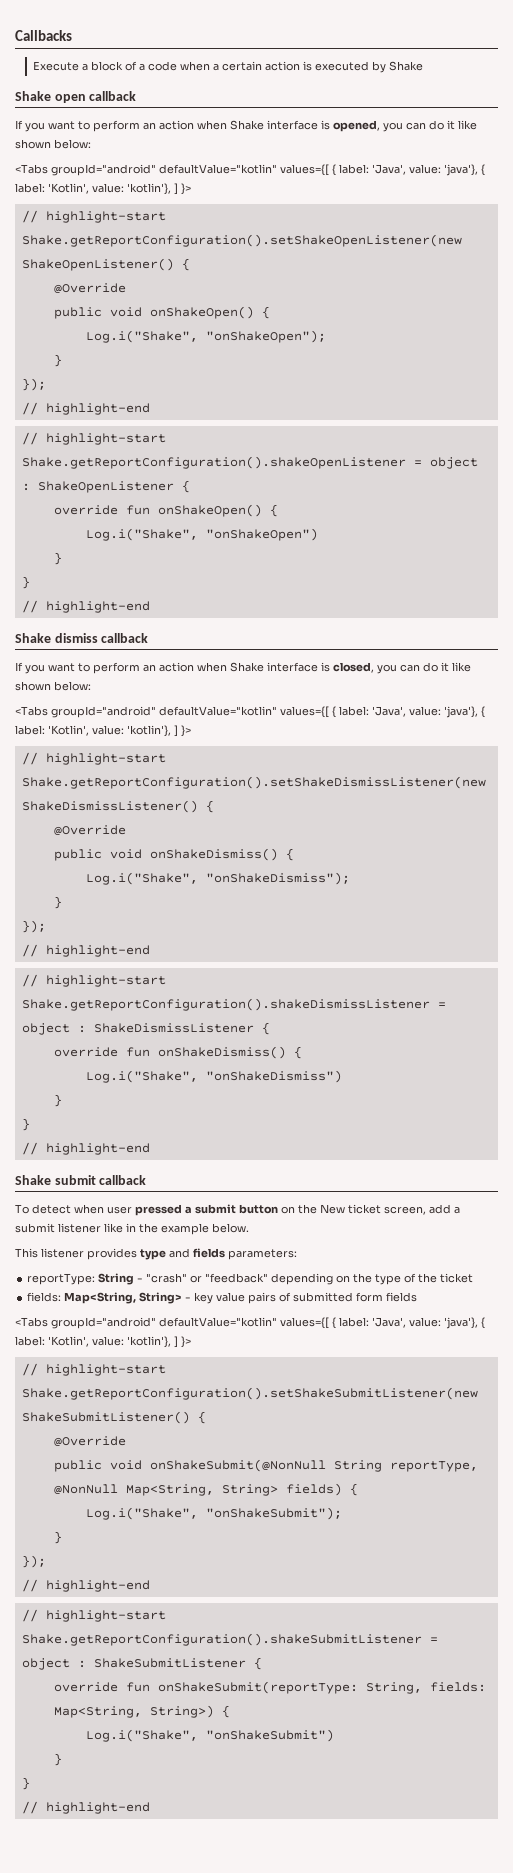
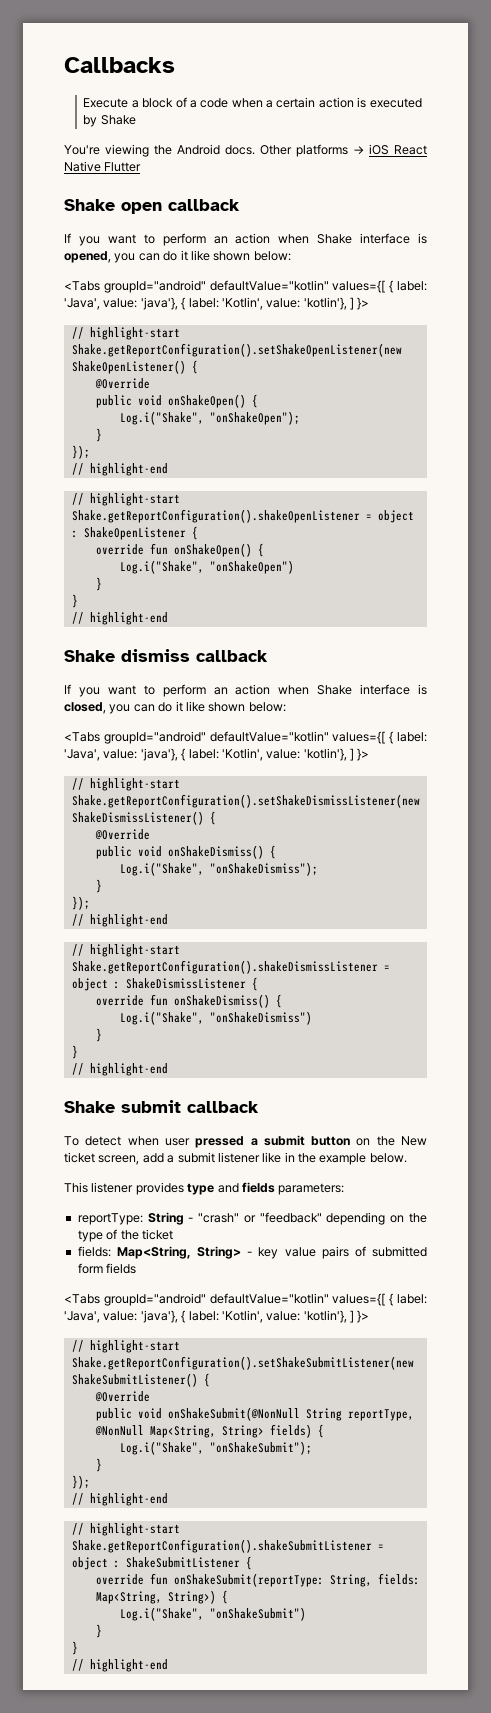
(423, 66) none -> [64,144,427,157] [64,161,142,172] // You're viewing the Android docs. Other platforms → iOS React Native Flutter

